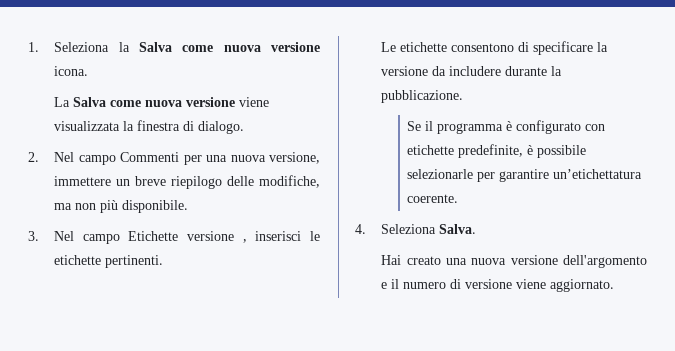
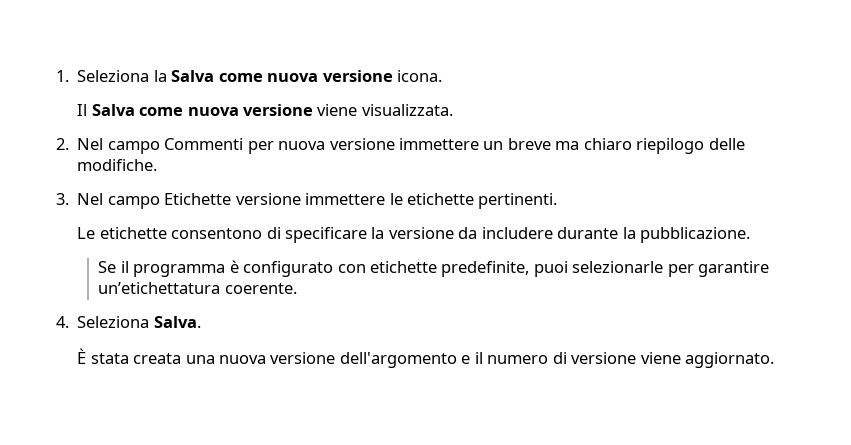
[54,97,71,107] La -> [77,104,88,116] Il
[54,120,245,134] visualizzata la finestra di dialogo. -> [361,104,453,116] visualizzata.
[206,152,321,164] [54,175,321,189] [54,200,189,213] una nuova versione, immettere un breve riepilogo delle modifiche, ma non più disponibile. -> [278,138,745,154] [77,159,158,171] nuova versione immettere un breve ma chiaro riepilogo delle modifiche.
[242,231,302,243] , inserisci -> [305,193,386,205] immettere
[527,145,587,158] è possibile -> [533,261,568,277] puoi
[381,255,441,265] Hai creato -> [77,348,182,364] È stata creata

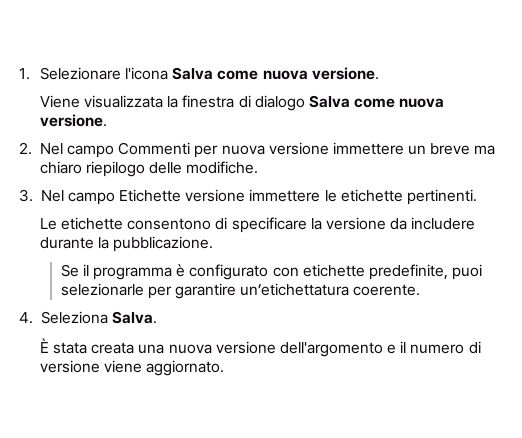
[77,70,442,82] [77,104,453,116] Seleziona la Salva come nuova versione icona. // Il Salva come nuova versione viene visualizzata. -> [39,67,379,80] [39,95,445,111] [39,114,107,127] Selezionare l'icona Salva come nuova versione. // Viene visualizzata la finestra di dialogo Salva come nuova versione.

